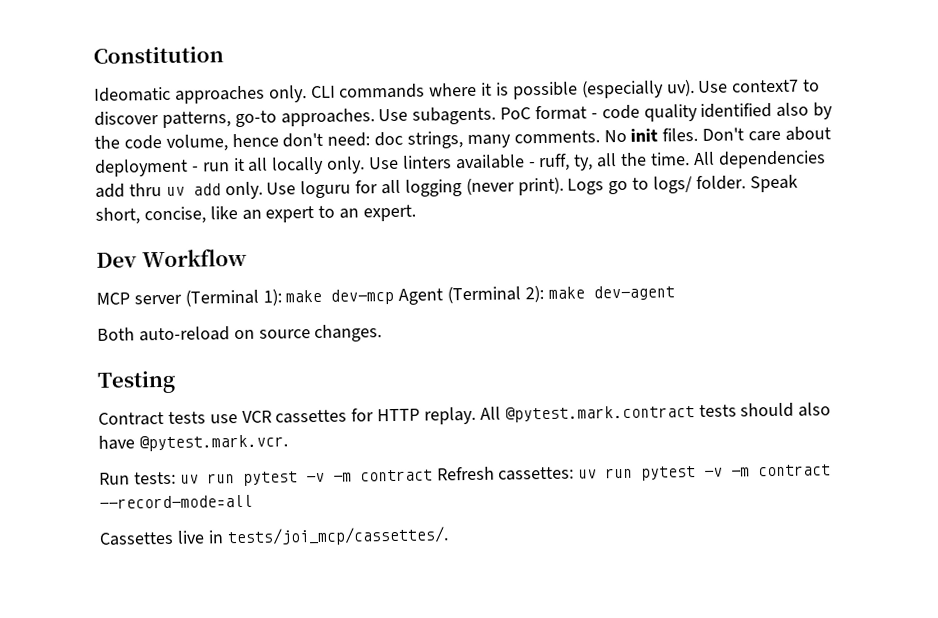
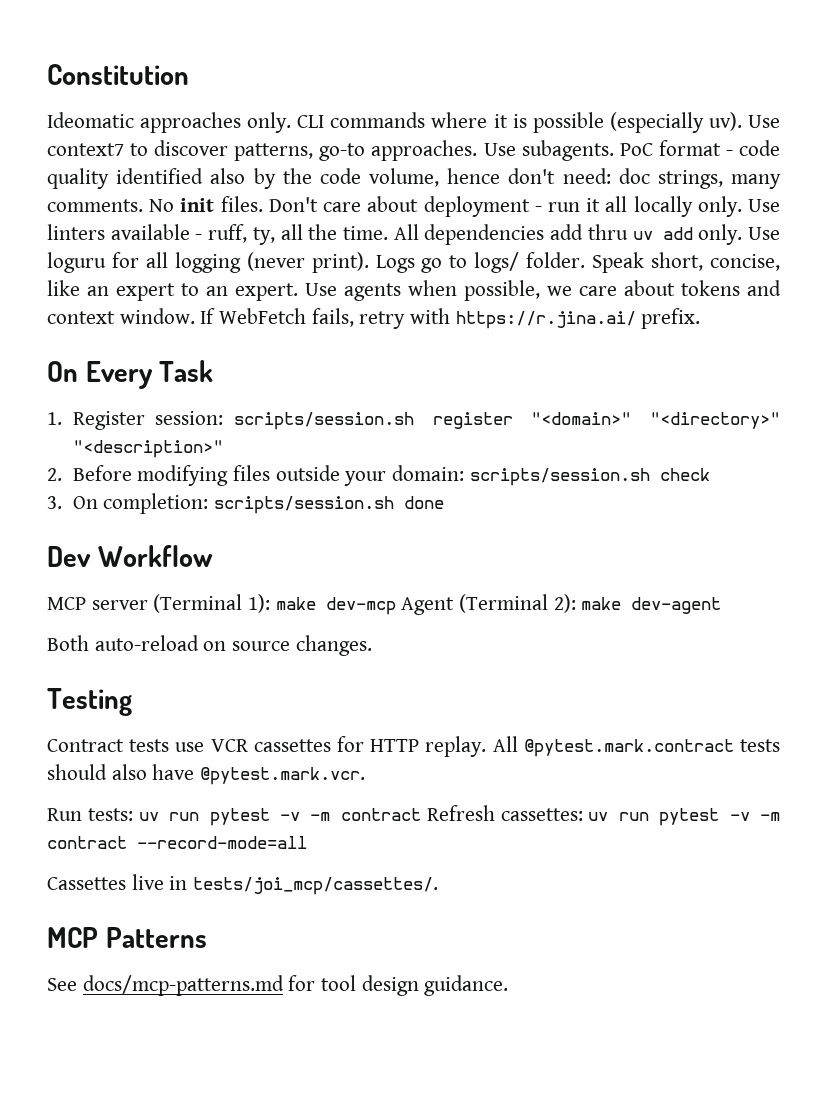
(417, 213) none -> [305,280,781,301] [47,308,701,329] [47,360,214,389] [47,411,780,430] [72,440,223,458] [47,465,710,486] [47,493,444,514] Use agents when possible, we care about tokens and context window. If WebFetch fails, retry with https://r.jina.ai/ prefix. // On Every Task // 1. Register session: scripts/session.sh register "<domain>" "<directory>" "<description>" // 2. Before modifying files outside your domain: scripts/session.sh check // 3. On completion: scripts/session.sh done
(449, 536) none -> [47,927,207,948] [47,975,509,996] // MCP Patterns // See docs/mcp-patterns.md for tool design guidance.

